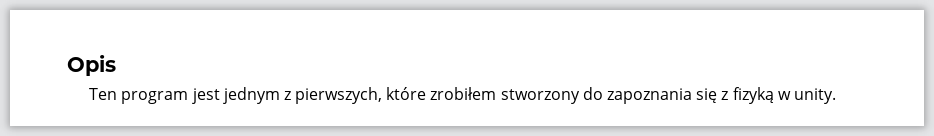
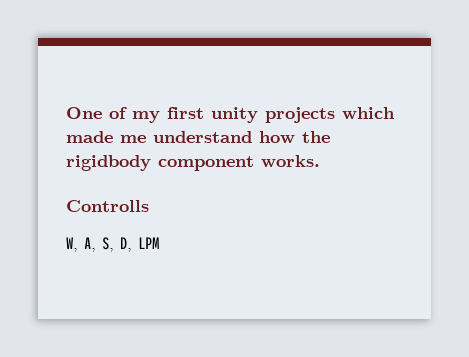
[67,55,116,76] [89,87,836,104] Opis // Ten program jest jednym z pierwszych, które zrobiłem stworzony do zapoznania się z fizyką w unity. -> [66,107,395,123] [66,131,330,143] [66,155,320,171] [66,200,149,212] [66,237,159,252] One of my first unity projects which made me understand how the rigidbody component works. // Controlls // W, A, S, D, LPM

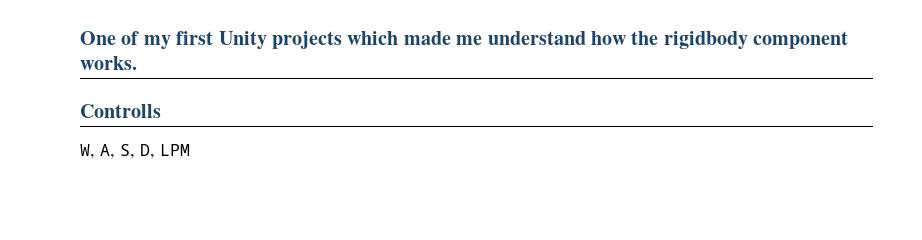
[211,107,258,123] unity -> [218,31,267,50] Unity

